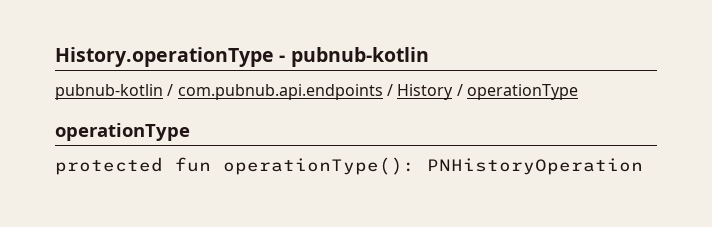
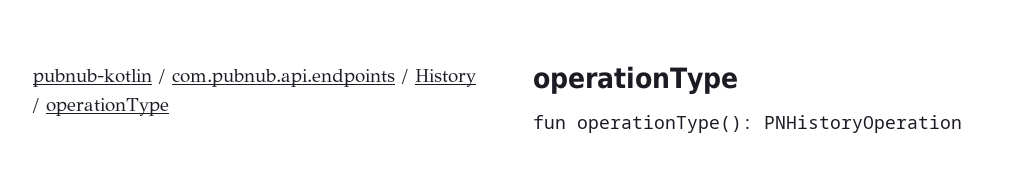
[55,47,429,67] History.operationType - pubnub-kotlin // -> (33, 78) none
[55,157,163,175] protected -> (738, 80) none

